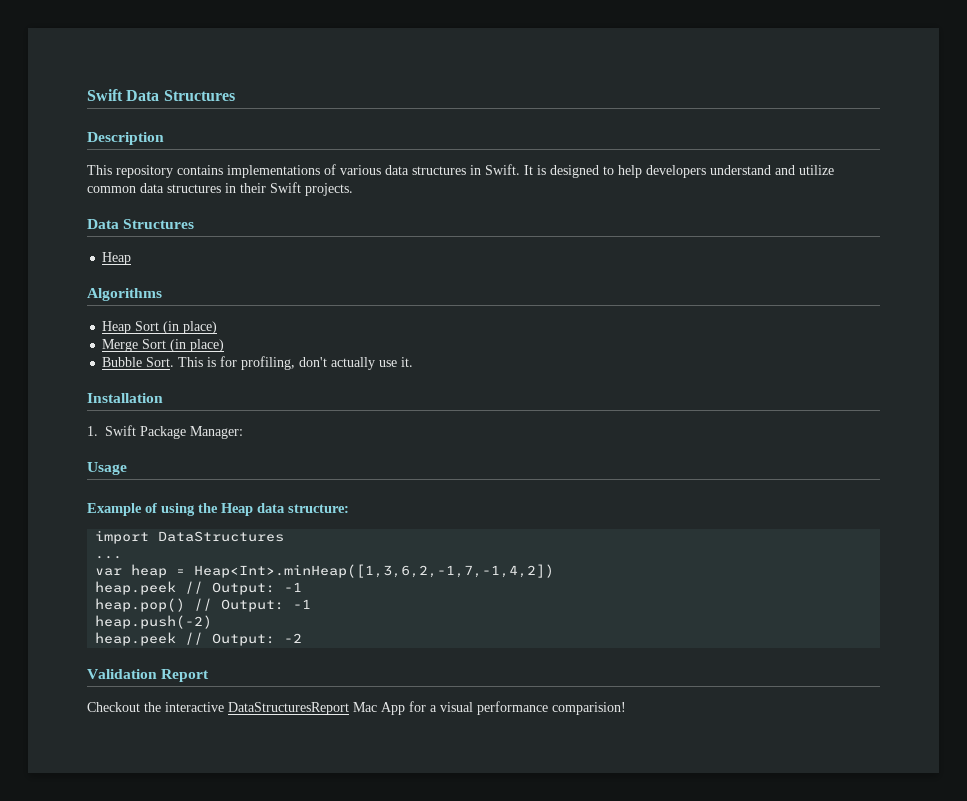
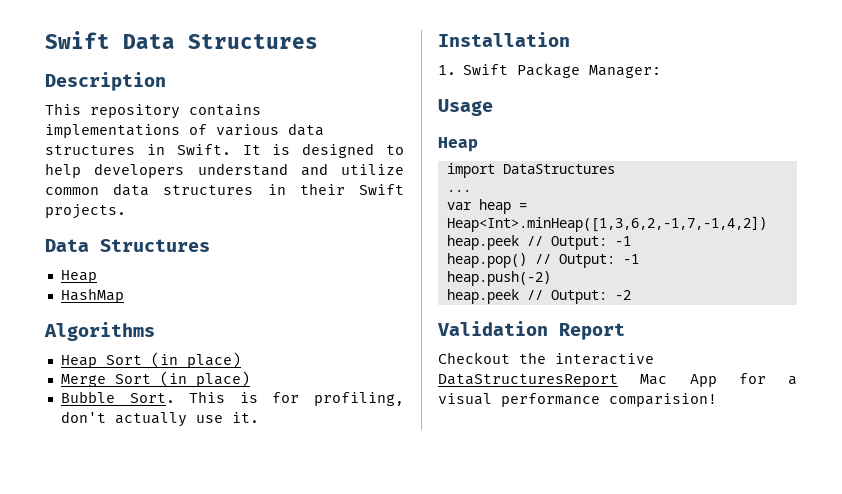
(132, 258) none -> [60,288,124,303] // HashMap
[87,503,349,516] Example of using the Heap data structure: -> [438,137,478,152] Heap

